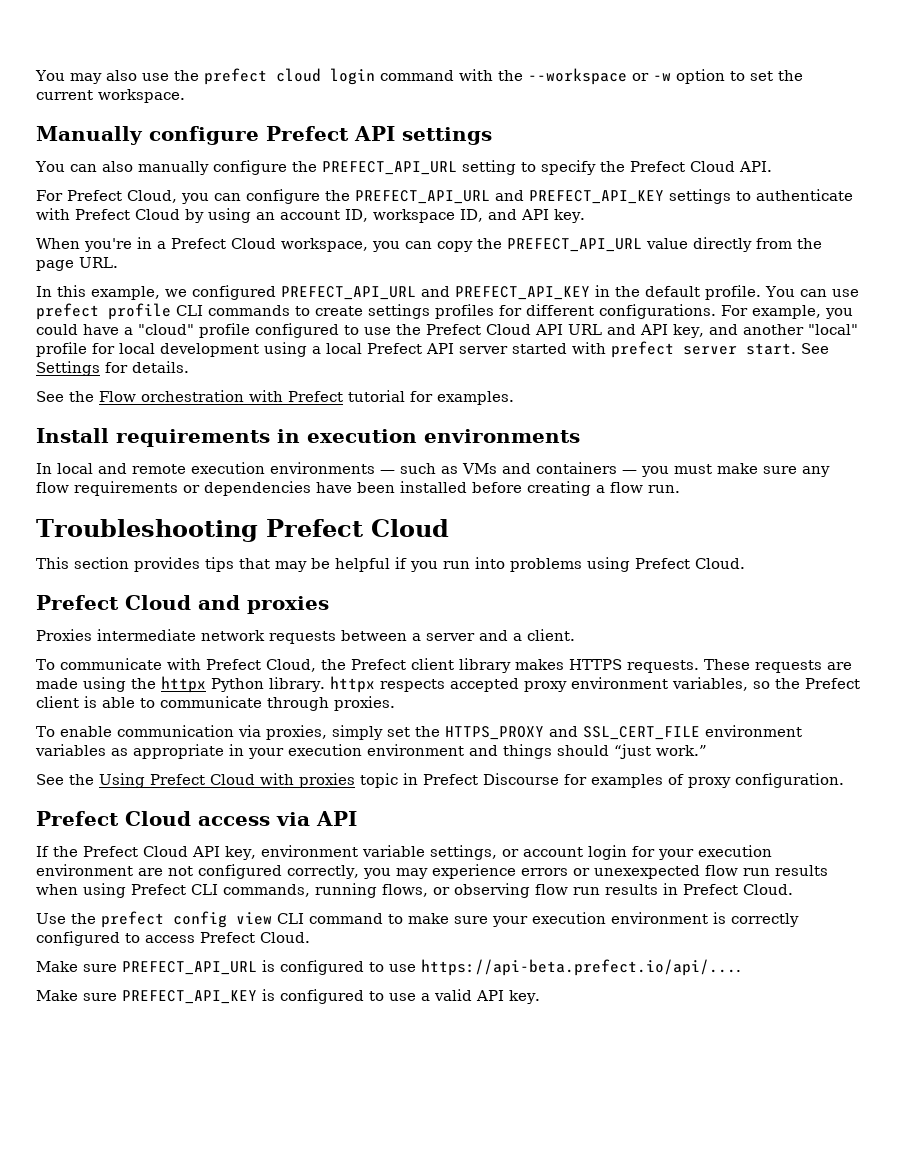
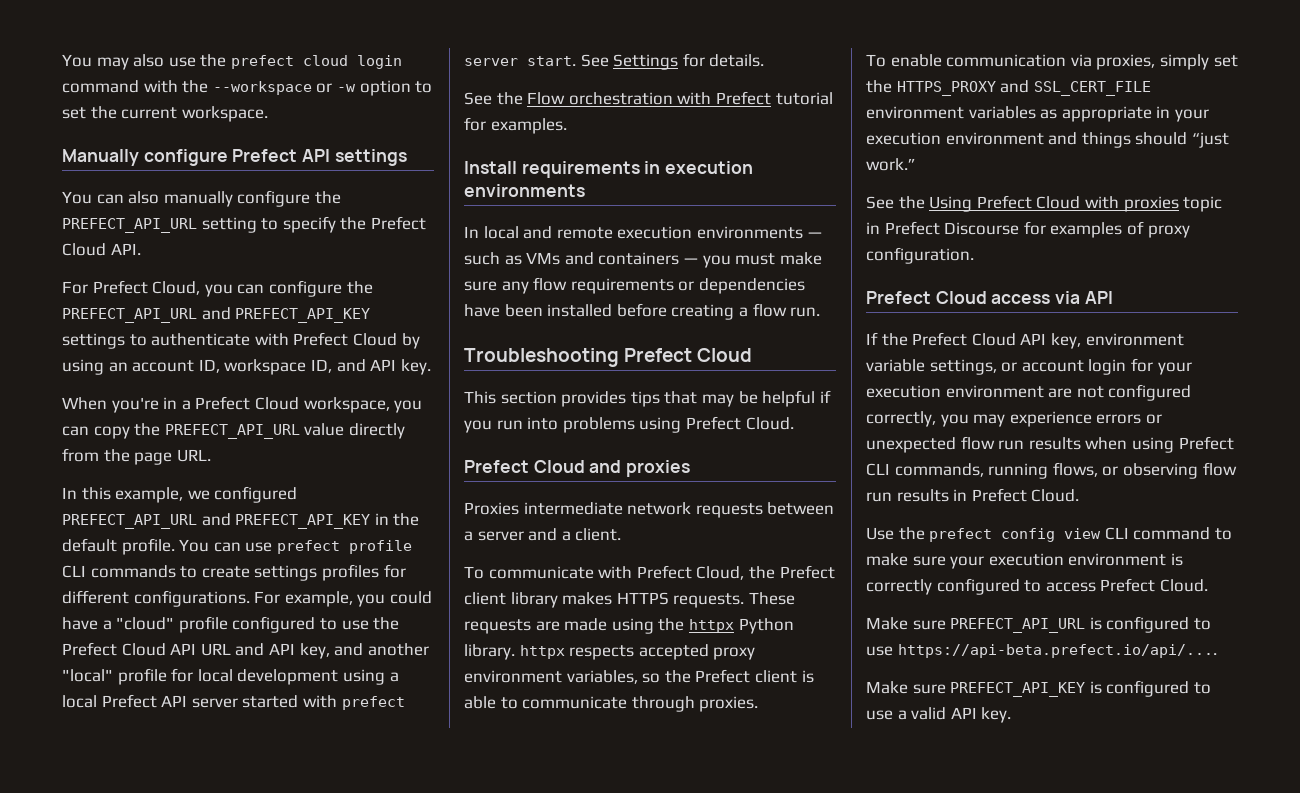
[593,865,700,879] unexexpected -> [866,437,956,453] unexpected

